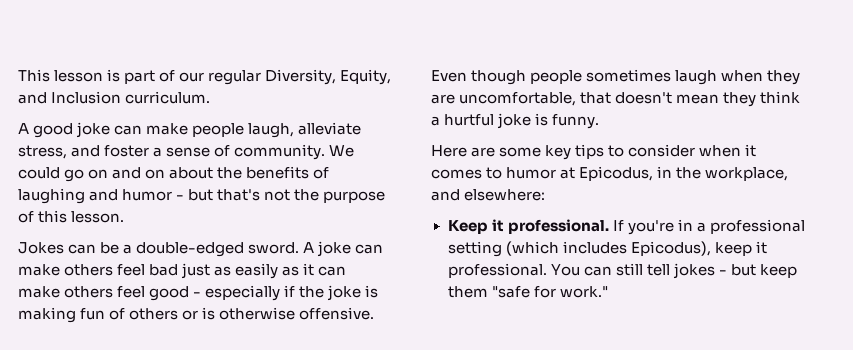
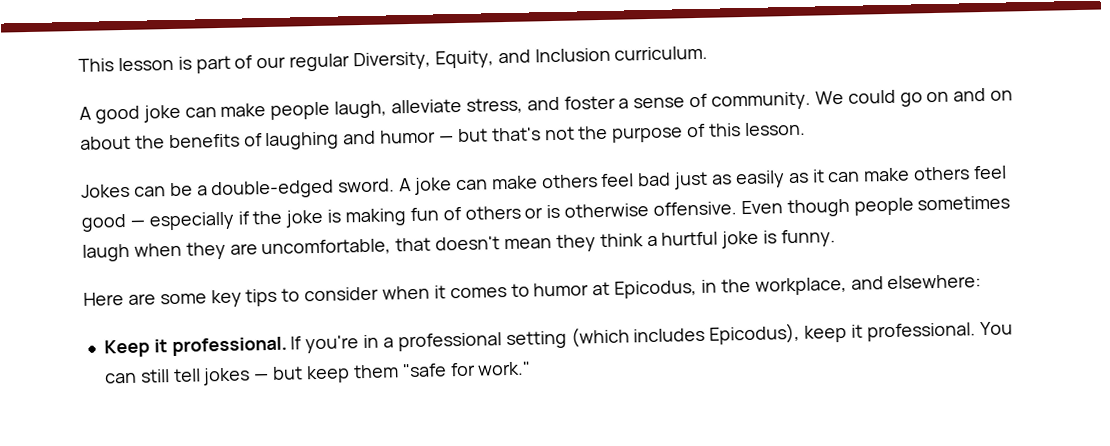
[176,195,185,200] - -> [439,135,455,143] —
[193,292,202,297] - -> [129,219,145,227] —
[718,270,727,275] - -> [254,373,270,381] —

